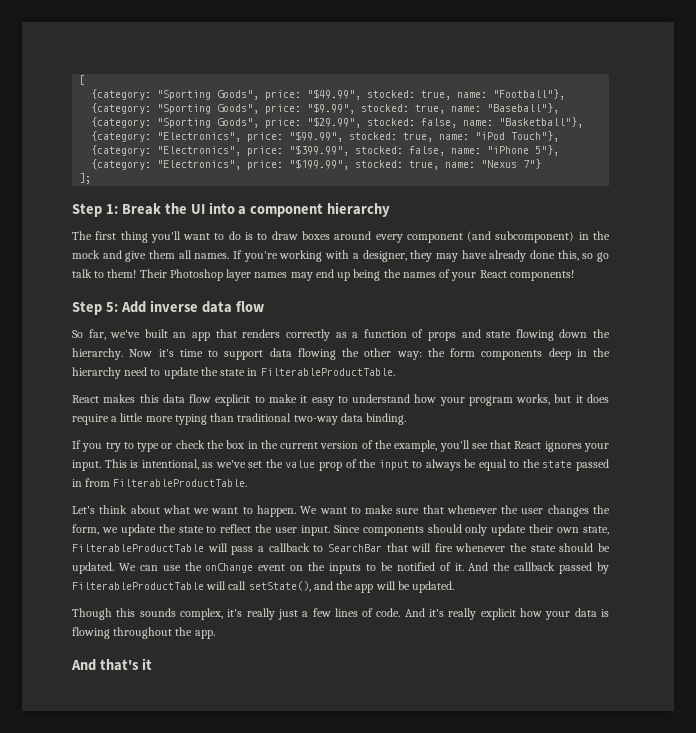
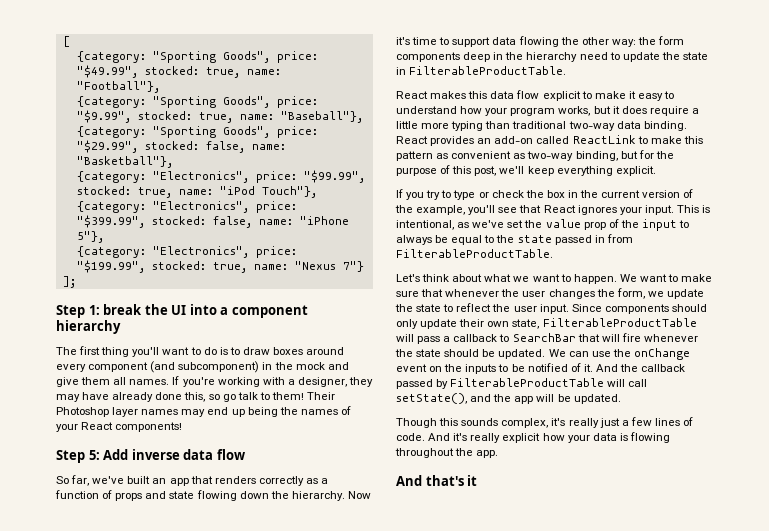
[121,203,161,215] Break -> [103,304,143,315] break
(407, 419) none -> [396,135,703,146] [396,150,674,161] [396,165,656,176] React provides an add-on called ReactLink to make this pattern as convenient as two-way binding, but for the purpose of this post, we'll keep everything explicit.

